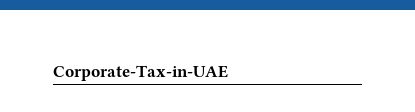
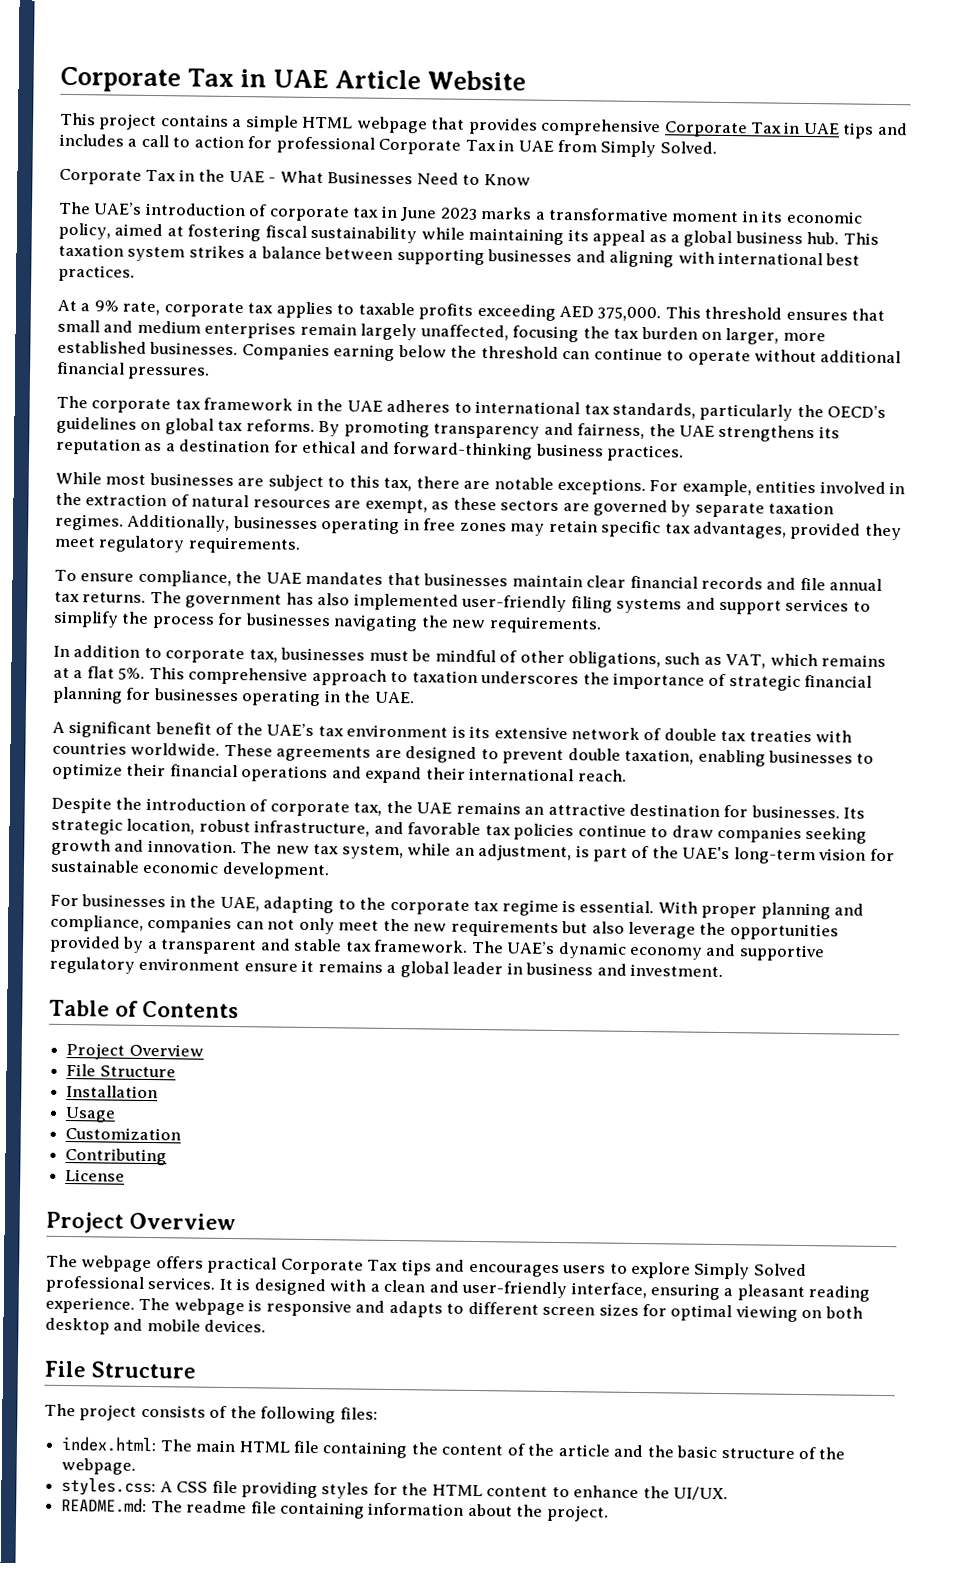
[53,65,228,81] Corporate-Tax-in-UAE -> [60,66,527,93] [60,112,908,139] [59,133,717,158] [59,168,531,186] [58,201,863,224] [58,222,879,248] [58,243,861,268] [58,264,135,282] [57,299,886,322] [57,319,826,345] [57,340,902,366] [57,361,211,380] [56,395,887,421] [56,416,840,443] [56,437,685,462] [55,471,906,497] [55,492,835,518] [55,513,902,541] [54,535,301,554] [54,569,883,591] [54,590,871,615] [53,610,602,634] [53,645,887,669] [53,666,873,691] [53,686,415,707] [52,721,853,743] [52,741,875,767] [52,762,627,784] [51,796,866,819] [51,817,868,844] [51,838,895,865] [50,859,330,880] [50,894,865,920] [50,914,839,941] [49,935,825,962] [49,956,724,978] [49,999,239,1019] [66,1043,204,1060] [66,1064,176,1078] [66,1085,159,1099] [65,1107,117,1123] [65,1127,182,1141] [65,1148,168,1166] [65,1168,126,1182] [46,1211,236,1234] [46,1254,807,1280] [45,1275,871,1302] [45,1296,863,1322] [45,1317,267,1335] [44,1360,196,1379] [44,1403,378,1424] [61,1435,846,1460] [61,1457,137,1475] [61,1476,729,1502] [61,1496,609,1522] Corporate Tax in UAE Article Website // This project contains a simple HTML webpage that provides comprehensive Corporate Tax in UAE tips and includes a call to action for professional Corporate Tax in UAE from Simply Solved. // Corporate Tax in the UAE - What Businesses Need to Know // The UAE’s introduction of corporate tax in June 2023 marks a transformative moment in its economic policy, aimed at fostering fiscal sustainability while maintaining its appeal as a global business hub. This taxation system strikes a balance between supporting businesses and aligning with international best practices. // At a 9% rate, corporate tax applies to taxable profits exceeding AED 375,000. This threshold ensures that small and medium enterprises remain largely unaffected, focusing the tax burden on larger, more established businesses. Companies earning below the threshold can continue to operate without additional financial pressures. // The corporate tax framework in the UAE adheres to international tax standards, particularly the OECD’s guidelines on global tax reforms. By promoting transparency and fairness, the UAE strengthens its reputation as a destination for ethical and forward-thinking business practices. // While most businesses are subject to this tax, there are notable exceptions. For example, entities involved in the extraction of natural resources are exempt, as these sectors are governed by separate taxation regimes. Additionally, businesses operating in free zones may retain specific tax advantages, provided they meet regulatory requirements. // To ensure compliance, the UAE mandates that businesses maintain clear financial records and file annual tax returns. The government has also implemented user-friendly filing systems and support services to simplify the process for businesses navigating the new requirements. // In addition to corporate tax, businesses must be mindful of other obligations, such as VAT, which remains at a flat 5%. This comprehensive approach to taxation underscores the importance of strategic financial planning for businesses operating in the UAE. // A significant benefit of the UAE’s tax environment is its extensive network of double tax treaties with countries worldwide. These agreements are designed to prevent double taxation, enabling businesses to optimize their financial operations and expand their international reach. // Despite the introduction of corporate tax, the UAE remains an attractive destination for businesses. Its strategic location, robust infrastructure, and favorable tax policies continue to draw companies seeking growth and innovation. The new tax system, while an adjustment, is part of the UAE's long-term vision for sustainable economic development. // For businesses in the UAE, adapting to the corporate tax regime is essential. With proper planning and compliance, companies can not only meet the new requirements but also leverage the opportunities provided by a transparent and stable tax framework. The UAE’s dynamic economy and supportive regulatory environment ensure it remains a global leader in business and investment. // Table of Contents // Project Overview // File Structure // Installation // Usage // Customization // Contributing // License // Project Overview // The webpage offers practical Corporate Tax tips and encourages users to explore Simply Solved professional services. It is designed with a clean and user-friendly interface, ensuring a pleasant reading experience. The webpage is responsive and adapts to different screen sizes for optimal viewing on both desktop and mobile devices. // File Structure // The project consists of the following files: // index.html: The main HTML file containing the content of the article and the basic structure of the webpage. // styles.css: A CSS file providing styles for the HTML content to enhance the UI/UX. // README.md: The readme file containing information about the project.

